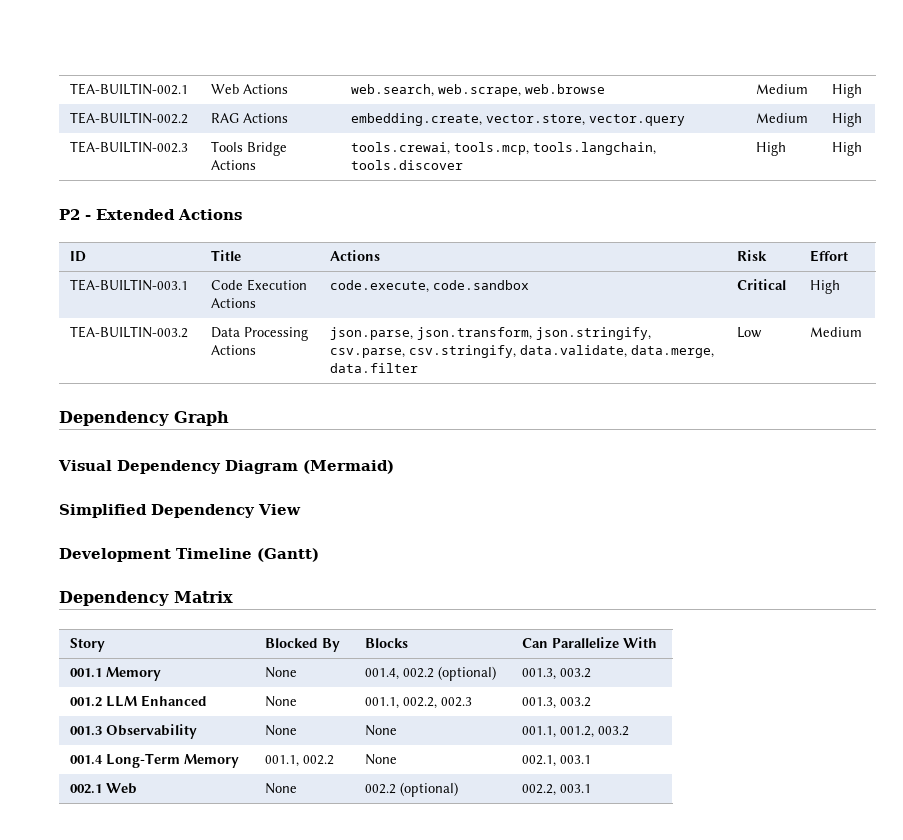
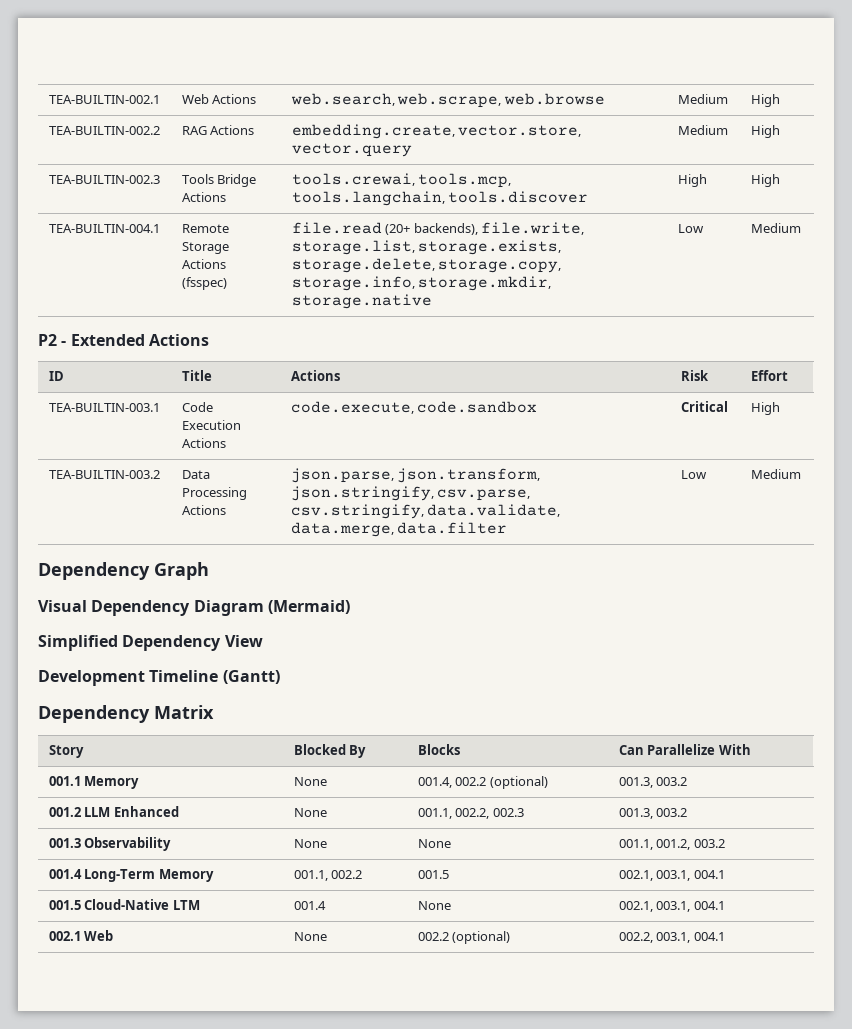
(863, 149) none -> [48,224,160,233] [181,224,229,233] [181,242,229,254] [181,259,226,269] [181,277,227,290] [291,222,585,235] [291,240,562,255] [291,258,562,273] [291,276,552,291] [291,294,432,309] [677,224,704,233] [750,223,801,233] // TEA-BUILTIN-004.1 | Remote Storage Actions (fsspec) | file.read (20+ backends), file.write, storage.list, storage.exists, storage.delete, storage.copy, storage.info, storage.mkdir, storage.native | Low | Medium
(335, 760) none -> [417,870,449,879] [618,870,725,881] [48,899,200,910] [293,901,326,910] | 001.5 | 002.1, 003.1, 004.1 // 001.5 Cloud-Native LTM | 001.4
[560,755,592,764] 003.1 -> [656,901,725,912] 003.1, 004.1
[560,784,592,793] 003.1 -> [656,932,725,943] 003.1, 004.1

